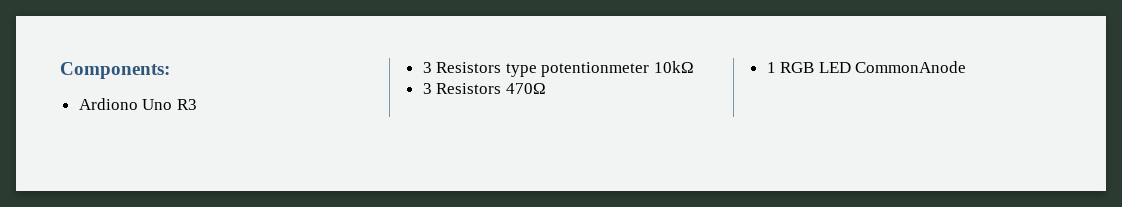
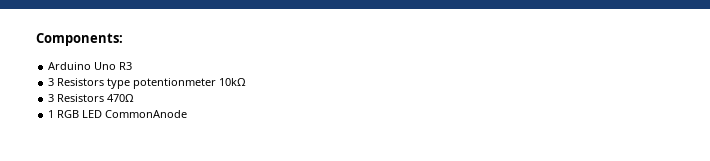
[78,98,138,110] Ardiono -> [48,62,92,70] Arduino

